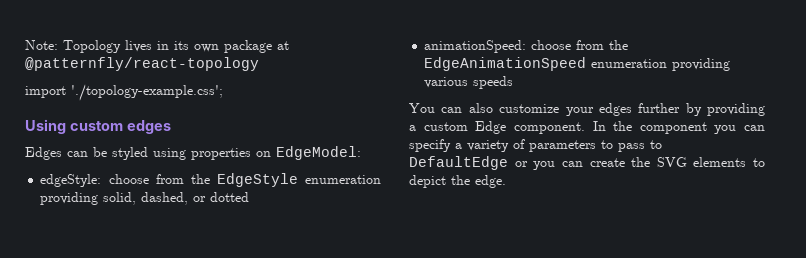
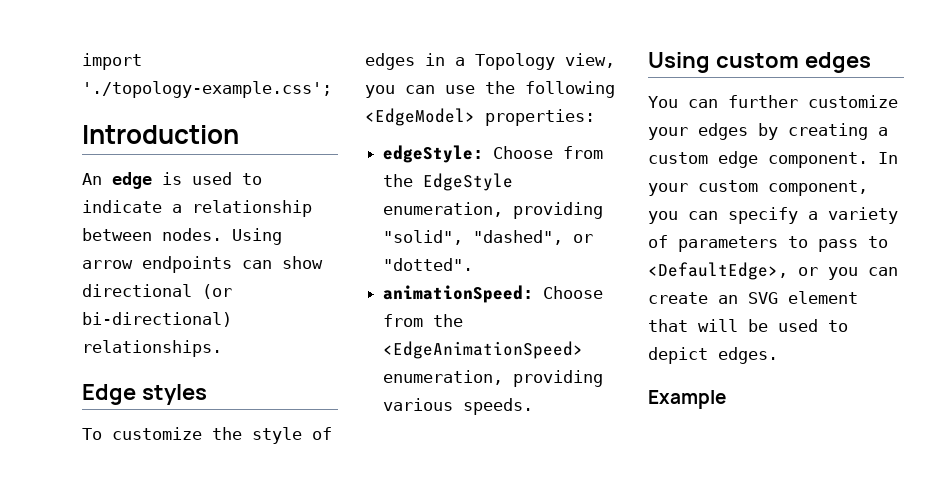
[25,40,289,53] [25,57,259,71] [25,84,223,101] [25,119,171,134] [25,146,361,160] [40,173,381,187] [40,192,250,205] [424,40,629,53] [424,57,731,71] [424,76,514,89] Note: Topology lives in its own package at @patternfly/react-topology // import './topology-example.css'; // Using custom edges // Edges can be styled using properties on EdgeModel: // edgeStyle: choose from the EdgeStyle enumeration providing solid, dashed, or dotted // animationSpeed: choose from the EdgeAnimationSpeed enumeration providing various speeds -> [82,53,142,70] [82,81,332,98] [82,125,239,144] [82,172,262,189] [82,200,312,217] [82,228,282,245] [82,256,323,273] [82,284,232,299] [82,312,232,327] [82,340,222,357] [82,384,207,405] [82,427,332,444] [365,53,615,70] [365,81,615,98] [365,108,595,126] [383,145,604,163] [383,173,514,191] [383,202,604,219] [383,230,594,245] [383,258,474,271] [383,285,604,303] [383,314,464,327] [383,341,584,359] [383,370,604,387] [383,398,534,415] [648,52,871,73] import './topology-example.css'; // Introduction // An edge is used to indicate a relationship between nodes. Using arrow endpoints can show directional (or bi-directional) relationships. // Edge styles // To customize the style of edges in a Topology view, you can use the following <EdgeModel> properties: // edgeStyle: Choose from the EdgeStyle enumeration, providing "solid", "dashed", or "dotted". // animationSpeed: Choose from the <EdgeAnimationSpeed> enumeration, providing various speeds. // Using custom edges
[468,103,493,113] also -> [728,95,798,108] further
[638,103,765,116] further by providing -> [758,123,868,140] by creating
[475,121,507,134] Edge -> [718,151,758,168] edge
[613,121,707,134] the component -> [648,180,868,196] your custom component,
[409,156,508,170] DefaultEdge -> [648,262,788,280] <DefaultEdge>,
[631,157,765,167] [409,175,506,188] the SVG elements to depict the edge. -> [718,291,858,304] [648,319,848,332] [648,347,778,364] [648,390,726,409] an SVG element that will be used to depict edges. // Example

